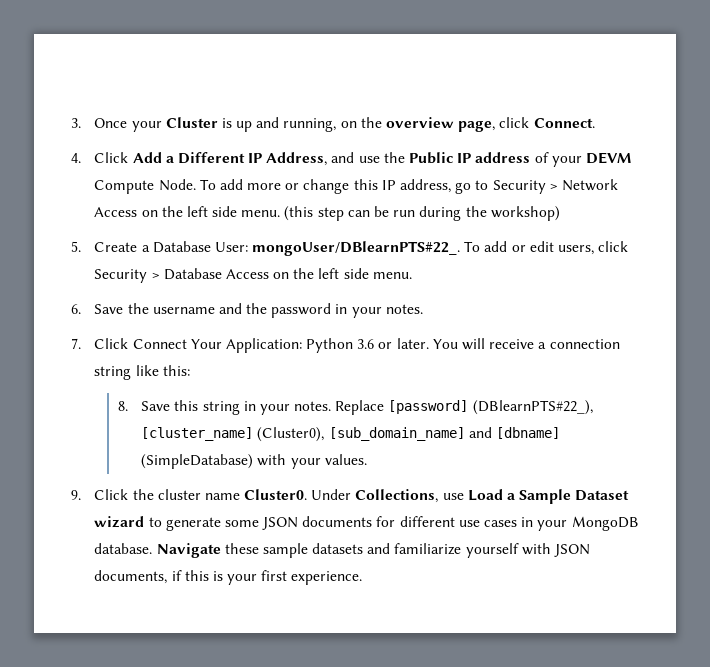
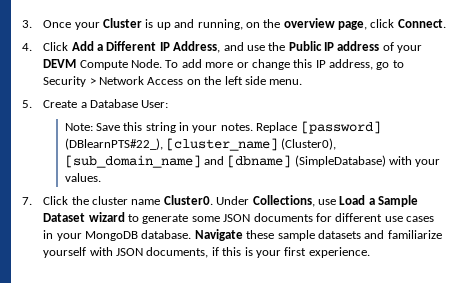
[284,206,560,221] (this step can be run during the workshop) -> (303, 82) none
[252,241,629,256] [94,268,412,283] [71,303,423,318] [71,338,620,353] [94,365,190,380] [117,401,128,411] mongoUser/DBlearnPTS#22_. To add or edit users, click Security > Database Access on the left side menu. // 6. Save the username and the password in your notes. // 7. Click Connect Your Application: Python 3.6 or later. You will receive a connection string like this: // 8. -> [64,123,93,131] // Note:
[71,490,81,500] 9. -> [22,197,32,205] 7.

